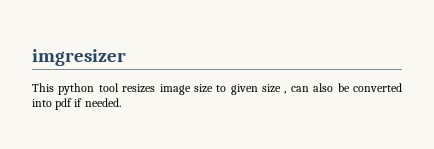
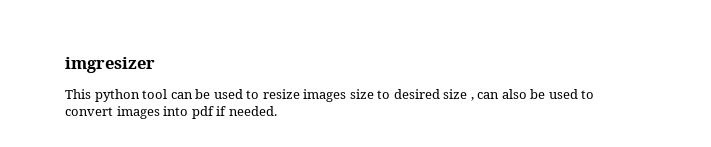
[122,84,191,95] resizes image -> [170,89,347,102] can be used to resize images
[230,84,258,95] given -> [393,89,440,99] desired
[352,83,402,92] converted -> [548,89,595,99] [65,106,160,119] used to convert images

